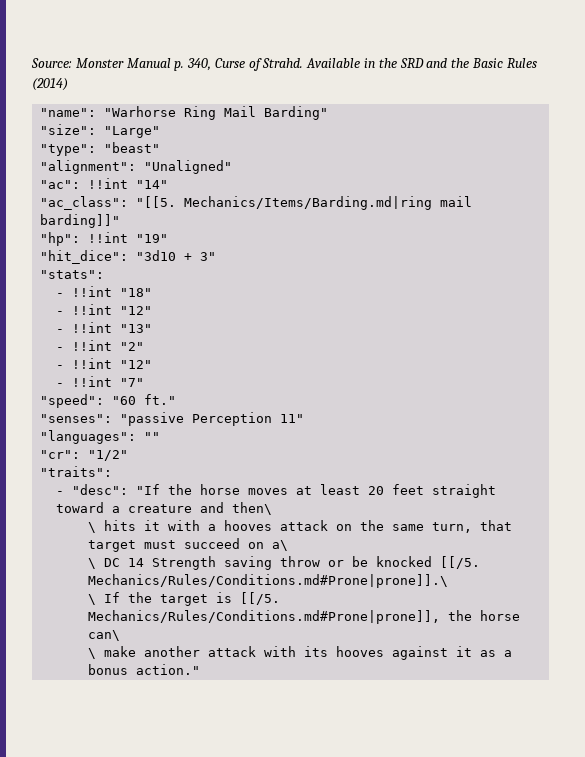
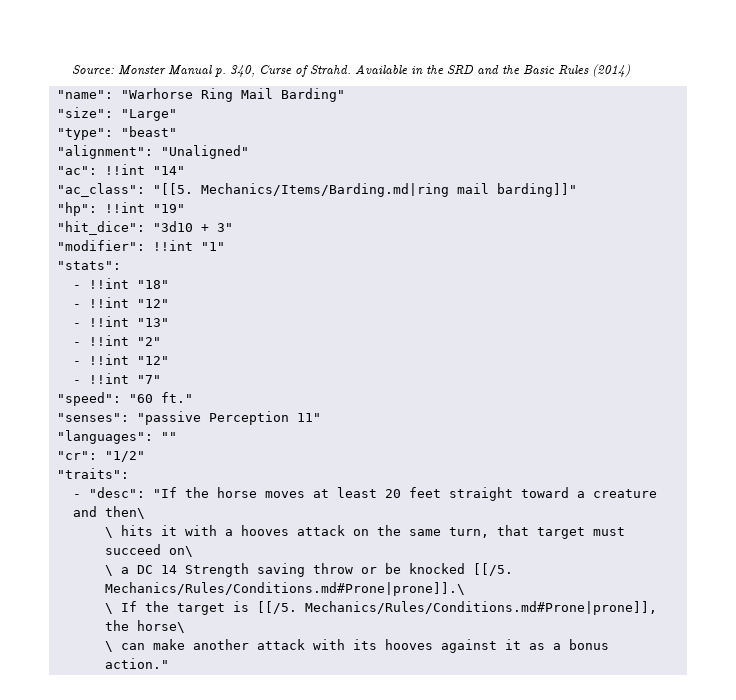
(217, 256) none -> [56,240,225,251] // "modifier": !!int "1"
[248,540,289,551] [88,558,97,569] on a\ // \ -> [168,546,193,557] [104,565,129,576] on\ // \ a
[480,610,521,621] [88,630,121,641] [88,648,97,659] horse can\ // \ -> [136,620,185,633] [104,641,145,652] horse\ // \ can

